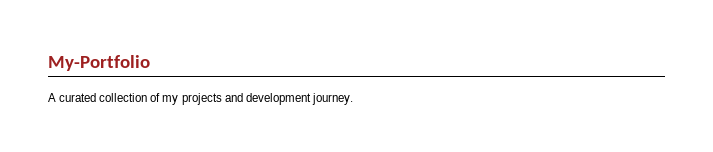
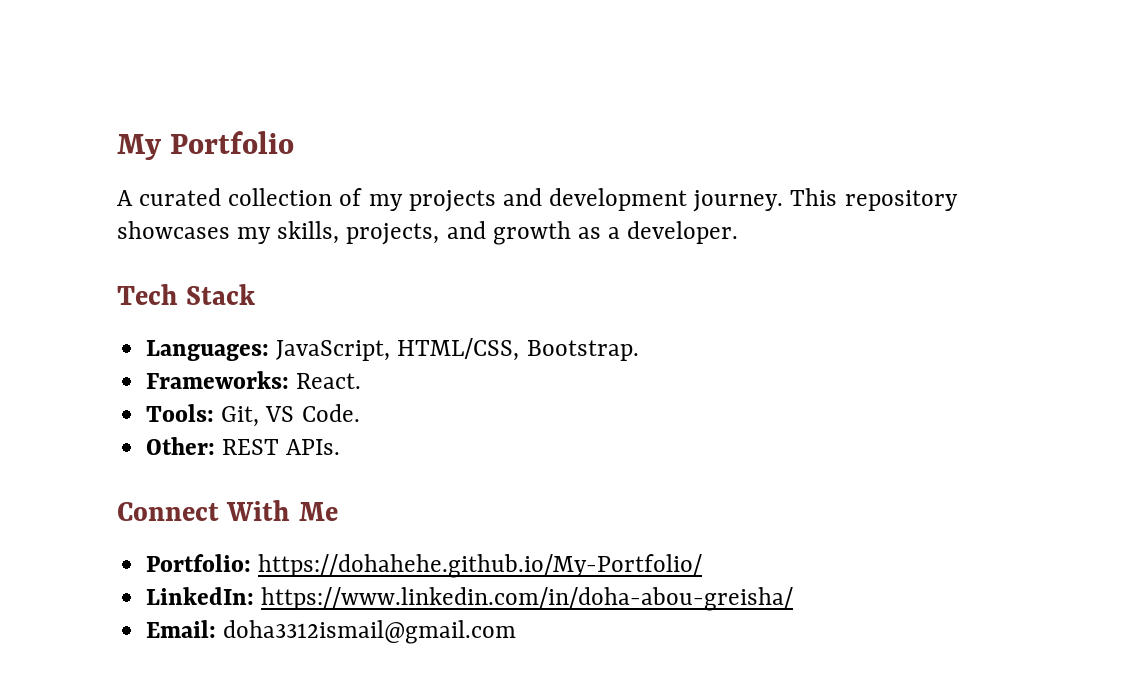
[48,55,150,71] My-Portfolio -> [117,131,295,160] My Portfolio
(353, 99) none -> [790,188,958,211] [117,221,739,245] [117,284,256,305] [146,338,639,361] [146,371,362,389] [146,404,360,427] [146,437,341,455] [117,500,338,521] [146,554,703,578] [146,587,794,611] [146,620,517,644] This repository showcases my skills, projects, and growth as a developer. // Tech Stack // Languages: JavaScript, HTML/CSS, Bootstrap. // Frameworks: React. // Tools: Git, VS Code. // Other: REST APIs. // Connect With Me // Portfolio: https://dohahehe.github.io/My-Portfolio/ // LinkedIn: https://www.linkedin.com/in/doha-abou-greisha/ // Email: doha3312ismail@gmail.com

